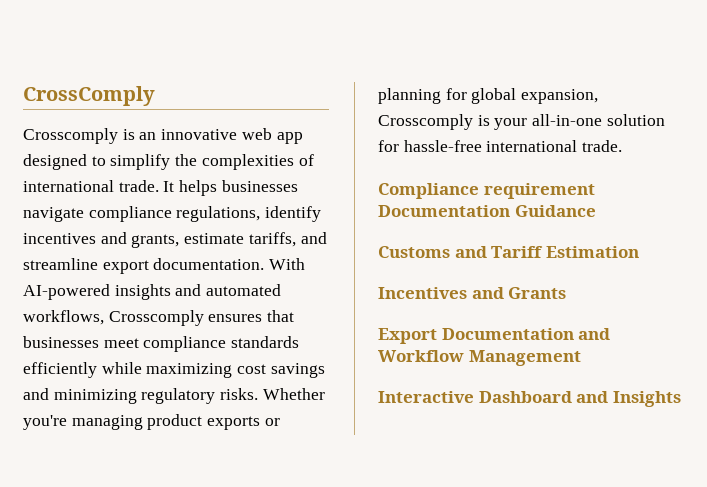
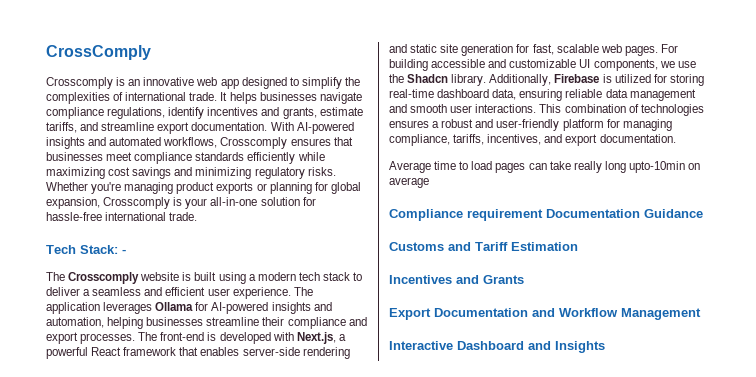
(623, 146) none -> [46,245,126,254] [46,272,363,284] [46,287,313,299] [46,302,332,314] [46,317,367,329] [46,332,346,344] [46,347,350,359] [389,44,678,56] [389,59,696,71] [389,74,704,86] [389,89,696,101] [389,104,704,116] [389,119,672,131] [389,134,676,146] [389,161,701,173] [389,177,429,188] // Tech Stack: - // The Crosscomply website is built using a modern tech stack to deliver a seamless and efficient user experience. The application leverages Ollama for AI-powered insights and automation, helping businesses streamline their compliance and export processes. The front-end is developed with Next.js, a powerful React framework that enables server-side rendering and static site generation for fast, scalable web pages. For building accessible and customizable UI components, we use the Shadcn library. Additionally, Firebase is utilized for storing real-time dashboard data, ensuring reliable data management and smooth user interactions. This combination of technologies ensures a robust and user-friendly platform for managing compliance, tariffs, incentives, and export documentation. // Average time to load pages can take really long upto-10min on average

